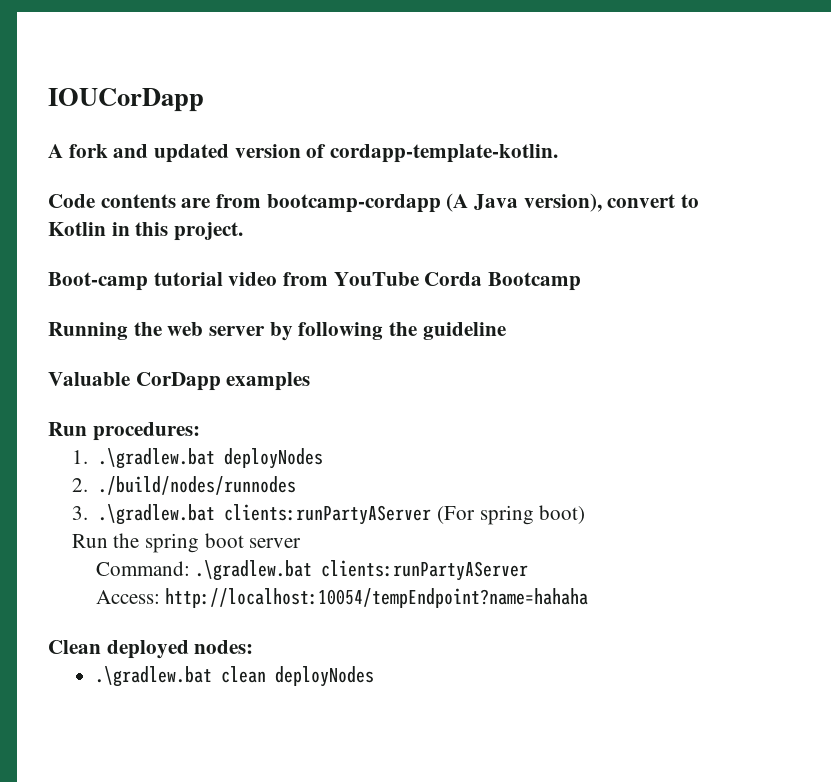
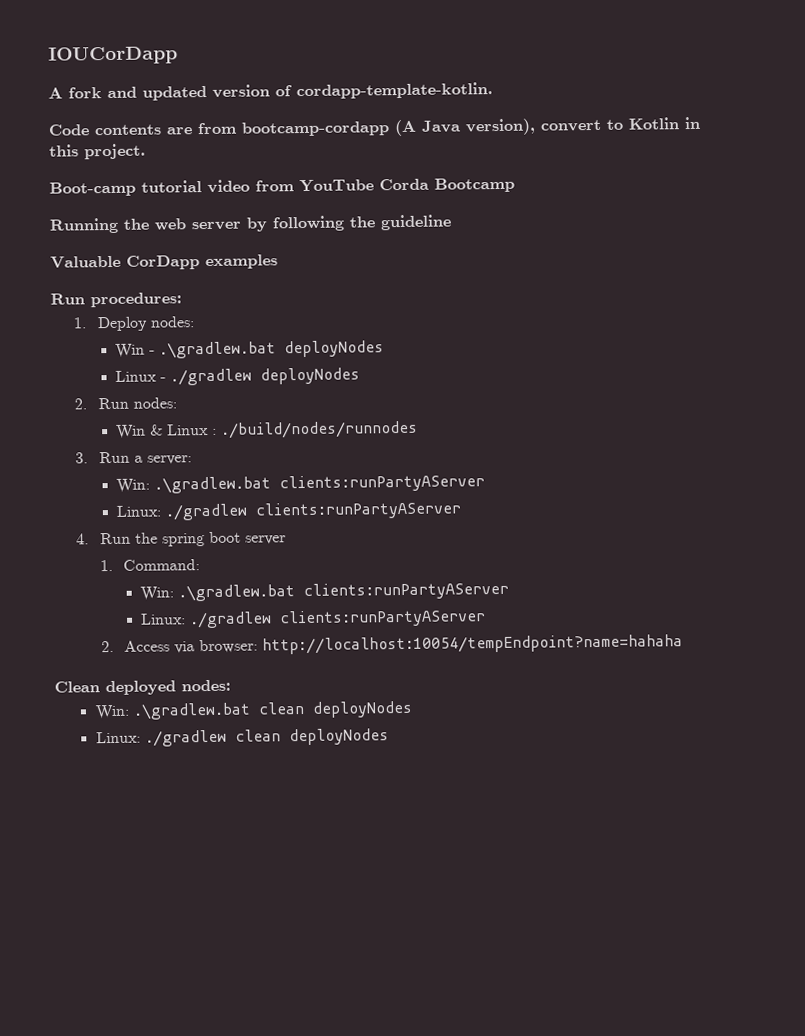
[98,448,324,469] [71,476,297,495] [71,504,586,525] .\gradlew.bat deployNodes // 2. ./build/nodes/runnodes // 3. .\gradlew.bat clients:runPartyAServer (For spring boot) // -> [96,316,195,332] [115,340,385,359] [115,367,361,386] [74,397,177,410] [116,420,419,439] [75,451,192,465] [116,474,486,494] [116,501,462,521] [76,533,90,545] Deploy nodes: // Win - .\gradlew.bat deployNodes // Linux - ./gradlew deployNodes // 2. Run nodes: // Win & Linux : ./build/nodes/runnodes // 3. Run a server: // Win: .\gradlew.bat clients:runPartyAServer // Linux: ./gradlew clients:runPartyAServer // 4.
(302, 543) none -> [99,559,113,572] 1.
[195,560,529,581] [95,590,160,604] .\gradlew.bat clients:runPartyAServer // Access: -> [140,581,510,602] [140,609,487,629] [100,639,258,654] // Win: .\gradlew.bat clients:runPartyAServer // Linux: ./gradlew clients:runPartyAServer // 2. Access via browser:
(254, 647) none -> [94,704,130,720] Win:
(374, 676) none -> [95,728,389,747] // Linux: ./gradlew clean deployNodes

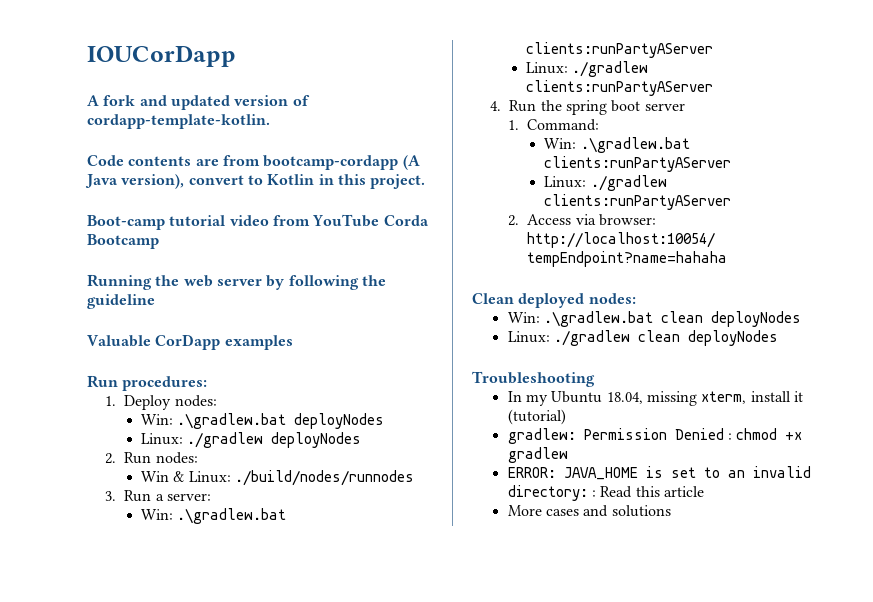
[115,343,156,358] Win - -> [141,414,174,425] Win:
[115,370,167,382] Linux - -> [141,433,184,445] Linux:
[167,423,218,436] Linux : -> [188,471,231,483] Linux:
(389, 737) none -> [472,371,595,387] [507,391,804,406] [507,409,566,425] [507,428,803,444] [507,447,568,463] [507,466,811,480] [507,485,705,501] [507,505,671,517] // Troubleshooting // In my Ubuntu 18.04, missing xterm, install it (tutorial) // gradlew: Permission Denied : chmod +x gradlew // ERROR: JAVA_HOME is set to an invalid directory: : Read this article // More cases and solutions

